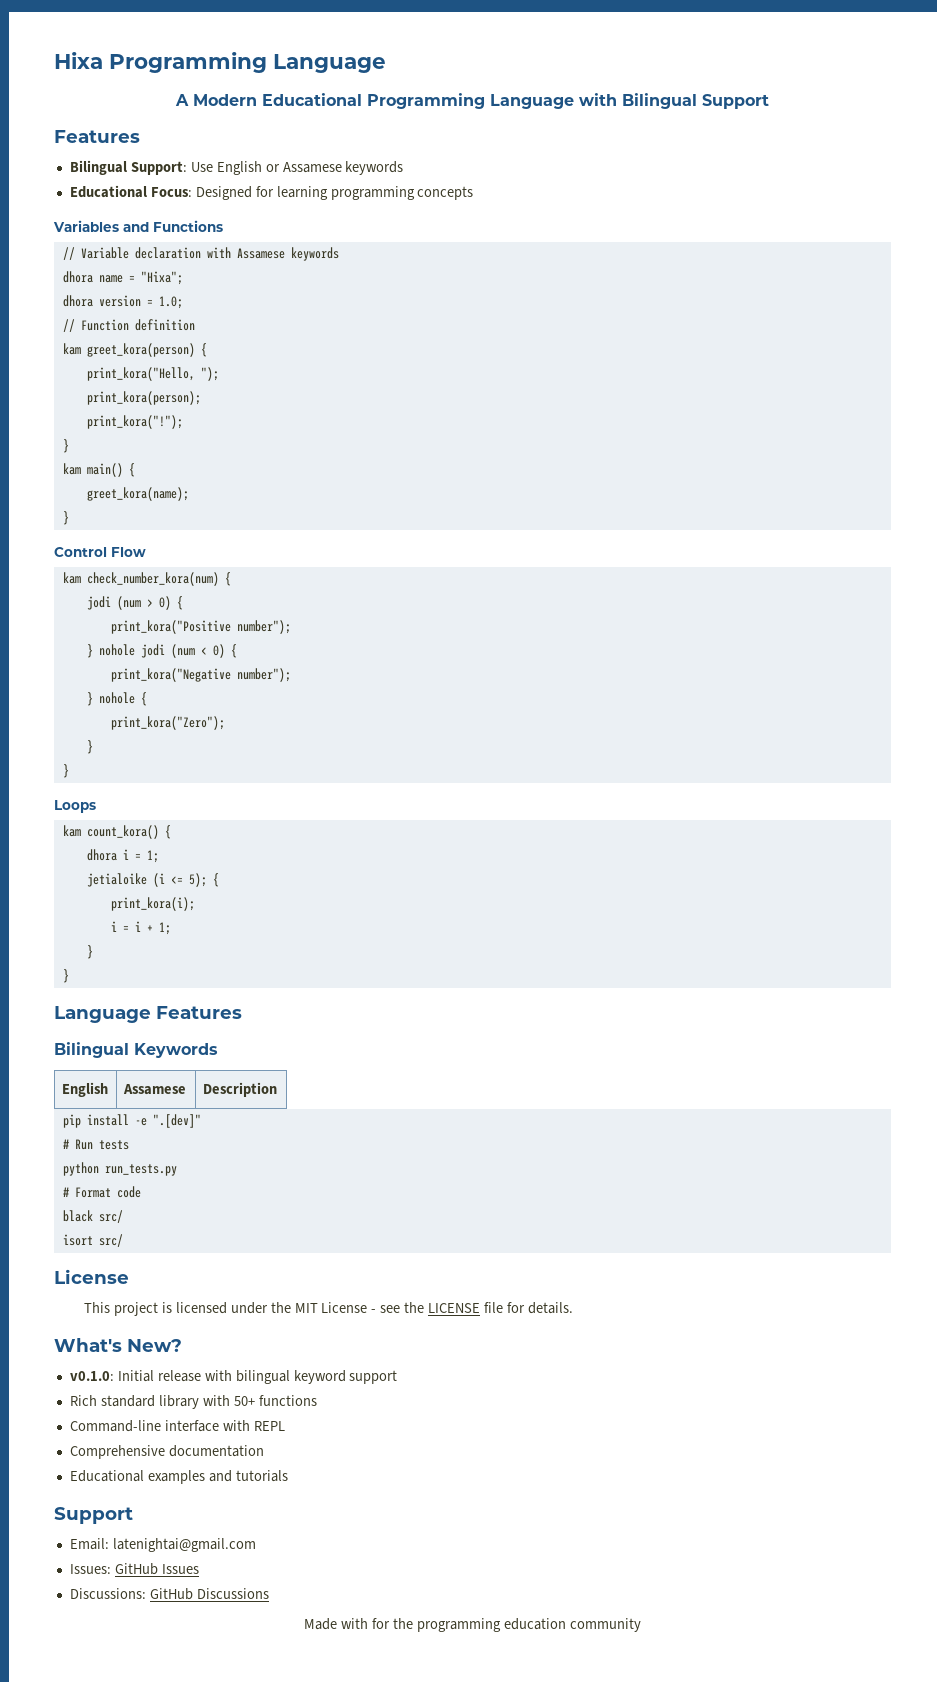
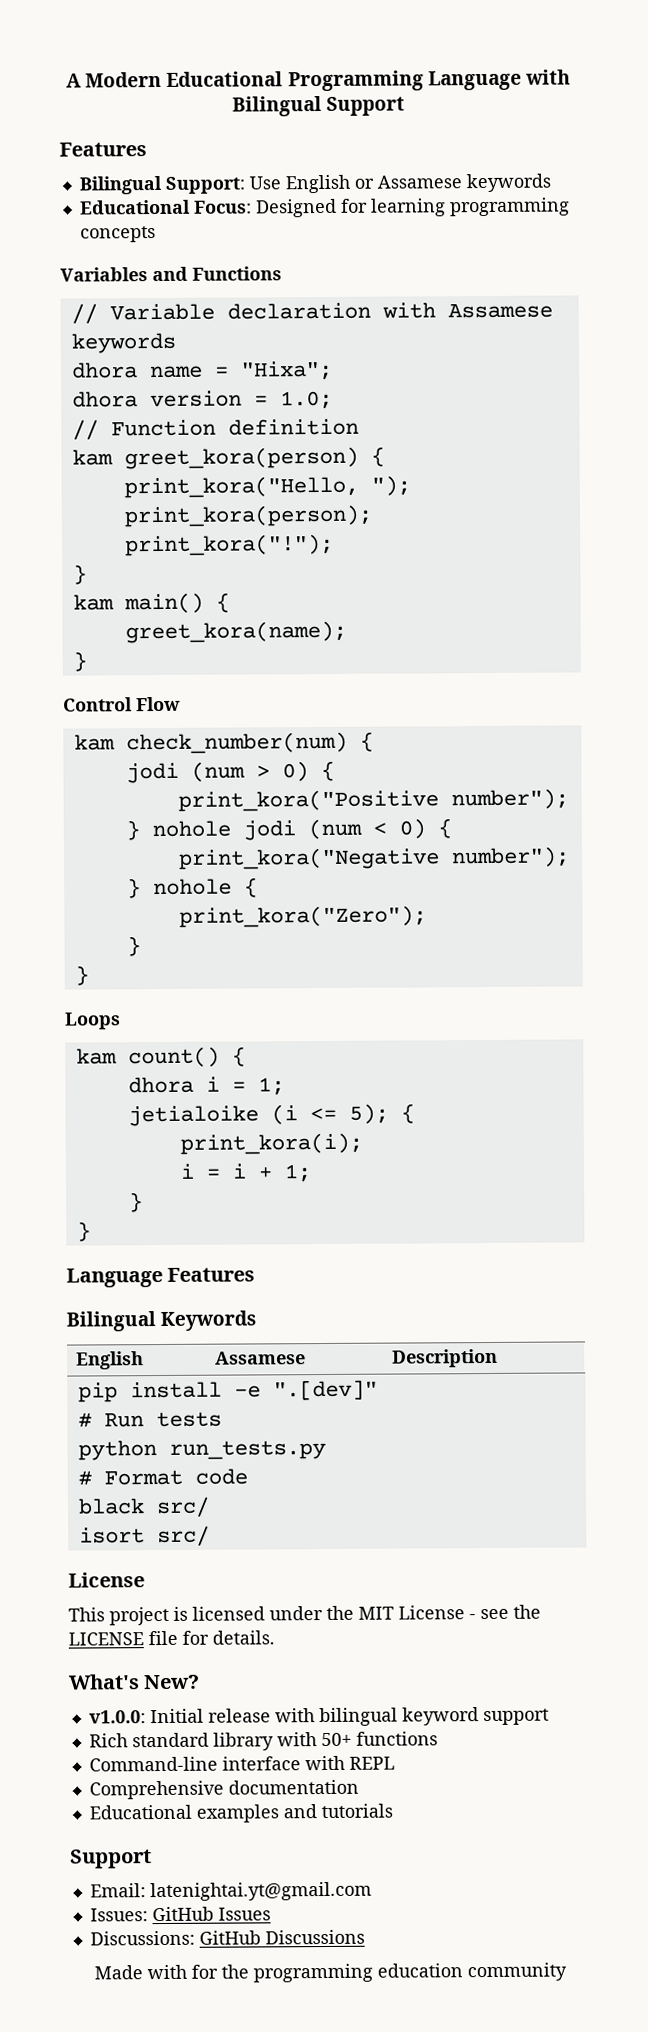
[54,52,386,73] Hixa Programming Language // -> (66, 80) none
[86,572,219,586] check_number_kora(num) -> [125,731,348,755] check_number(num)
[86,825,159,839] count_kora() -> [127,1046,220,1068] count()
[69,1371,114,1381] v0.1.0: -> [88,1710,146,1724] v1.0.0:
[112,1538,256,1552] latenightai@gmail.com -> [149,1881,372,1902] latenightai.yt@gmail.com

